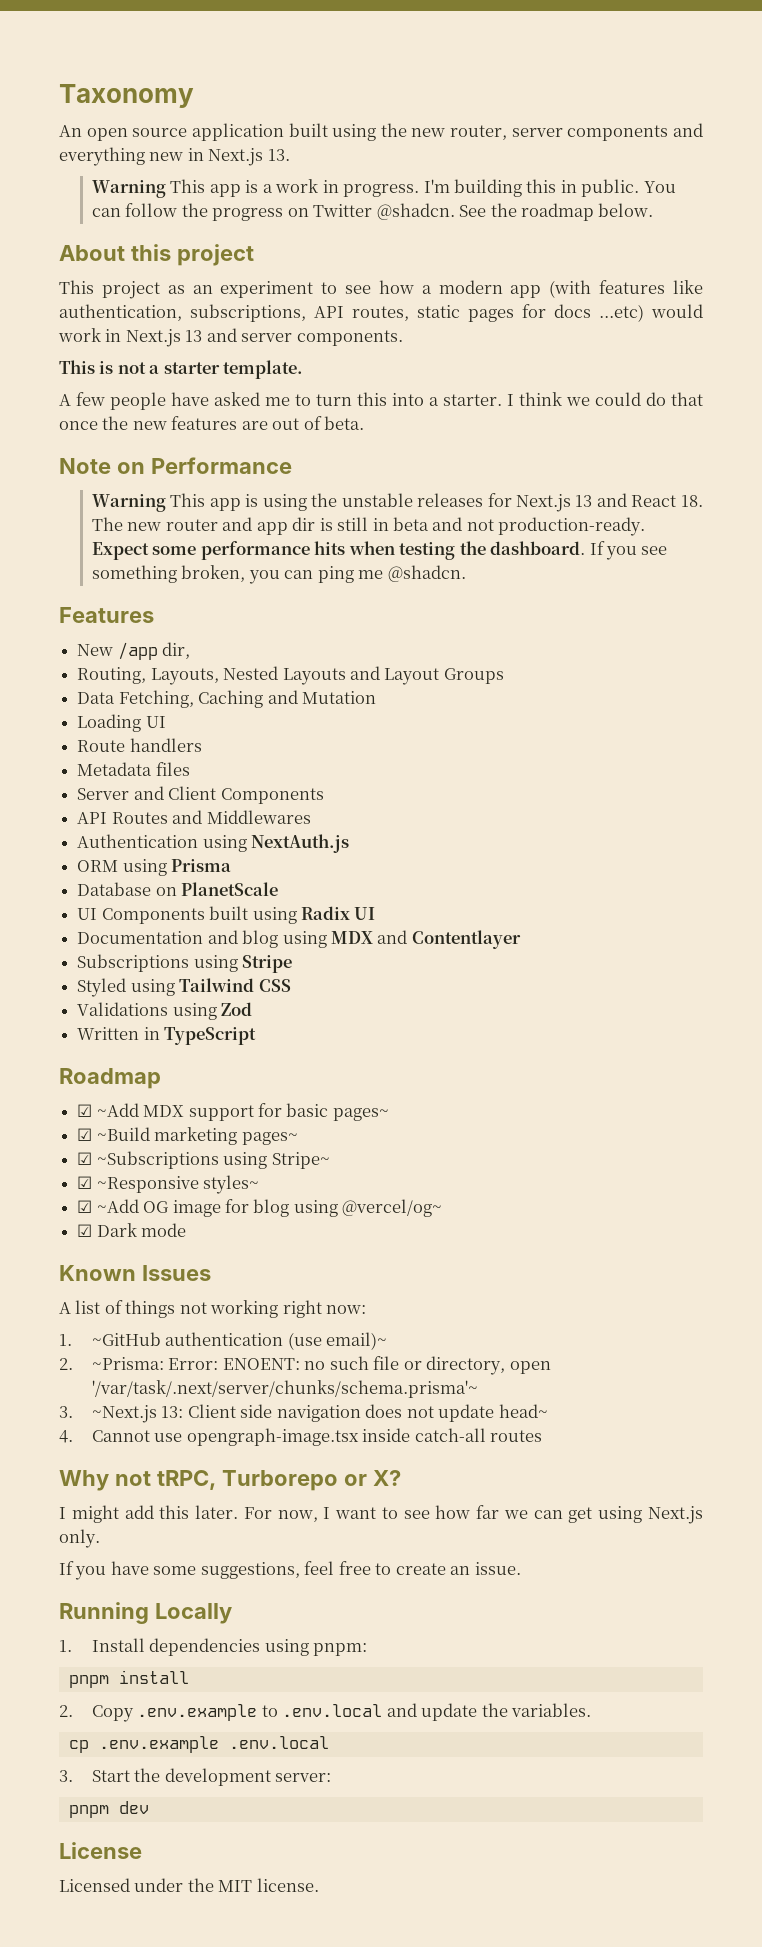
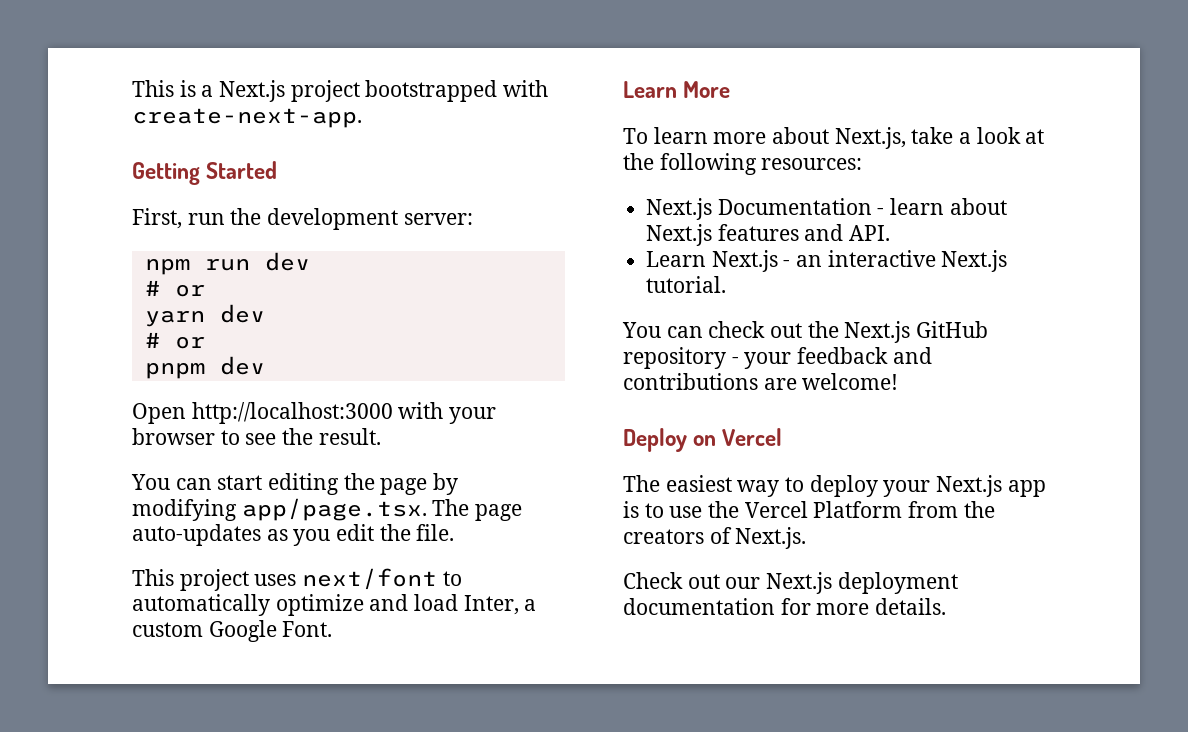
[59,84,194,108] [59,123,703,141] [59,147,290,166] [91,179,676,198] [91,203,654,221] [59,244,254,266] [59,280,703,299] [59,304,703,322] [58,328,403,347] [59,360,304,379] [59,392,703,410] [59,416,365,430] [59,457,292,474] [91,493,703,512] [91,517,646,536] [91,541,668,560] [91,565,466,584] [59,607,154,623] [77,642,191,660] [77,666,504,685] [77,690,376,708] [77,714,166,732] [77,738,202,752] [77,762,190,776] [77,786,324,804] [77,810,311,824] [77,834,350,853] [77,859,232,876] [77,882,279,896] [77,906,376,924] [77,930,521,949] [77,954,293,973] [77,978,291,997] [77,1002,253,1020] [77,1027,257,1045] [59,1068,161,1089] [77,1103,389,1121] [77,1127,298,1145] [77,1151,330,1169] [77,1175,260,1194] [77,1199,443,1217] [77,1223,187,1237] [59,1265,211,1281] [59,1300,367,1318] [59,1332,388,1350] [59,1356,551,1375] [91,1380,478,1398] [59,1404,548,1423] [59,1428,543,1446] [59,1470,401,1491] [59,1505,703,1524] [59,1529,100,1548] [59,1561,521,1580] [59,1602,232,1624] [59,1638,368,1656] [68,1670,189,1688] [59,1703,592,1722] [68,1736,329,1753] [59,1768,332,1786] [68,1801,149,1818] [59,1842,142,1859] [59,1878,319,1892] Taxonomy // An open source application built using the new router, server components and everything new in Next.js 13. // Warning This app is a work in progress. I'm building this in public. You can follow the progress on Twitter @shadcn. See the roadmap below. // About this project // This project as an experiment to see how a modern app (with features like authentication, subscriptions, API routes, static pages for docs ...etc) would work in Next.js 13 and server components. // This is not a starter template. // A few people have asked me to turn this into a starter. I think we could do that once the new features are out of beta. // Note on Performance // Warning This app is using the unstable releases for Next.js 13 and React 18. The new router and app dir is still in beta and not production-ready. Expect some performance hits when testing the dashboard. If you see something broken, you can ping me @shadcn. // Features // New /app dir, // Routing, Layouts, Nested Layouts and Layout Groups // Data Fetching, Caching and Mutation // Loading UI // Route handlers // Metadata files // Server and Client Components // API Routes and Middlewares // Authentication using NextAuth.js // ORM using Prisma // Database on PlanetScale // UI Components built using Radix UI // Documentation and blog using MDX and Contentlayer // Subscriptions using Stripe // Styled using Tailwind CSS // Validations using Zod // Written in TypeScript // Roadmap // ☑ ~Add MDX support for basic pages~ // ☑ ~Build marketing pages~ // ☑ ~Subscriptions using Stripe~ // ☑ ~Responsive styles~ // ☑ ~Add OG image for blog using @vercel/og~ // ☑ Dark mode // Known Issues // A list of things not working right now: // 1. ~GitHub authentication (use email)~ // 2. ~Prisma: Error: ENOENT: no such file or directory, open '/var/task/.next/server/chunks/schema.prisma'~ // 3. ~Next.js 13: Client side navigation does not update head~ // 4. Cannot use opengraph-image.tsx inside catch-all routes // Why not tRPC, Turborepo or X? // I might add this later. For now, I want to see how far we can get using Next.js only. // If you have some suggestions, feel free to create an issue. // Running Locally // 1. Install dependencies using pnpm: // pnpm install // 2. Copy .env.example to .env.local and update the variables. // cp .env.example .env.local // 3. Start the development server: // pnpm dev // License // Licensed under the MIT license. -> [132,80,549,102] [132,108,362,128] [132,161,278,185] [132,208,473,230] [144,252,310,275] [144,280,205,297] [144,304,265,327] [144,332,205,349] [144,356,265,379] [132,402,497,424] [132,428,381,445] [131,473,459,495] [132,498,523,521] [132,524,455,546] [132,568,462,591] [132,594,537,616] [132,620,333,642] [623,81,731,98] [623,127,1045,149] [623,153,863,175] [646,198,1007,220] [646,224,891,246] [646,250,1008,272] [646,276,727,293] [622,321,989,343] [623,347,932,369] [623,373,899,390] [623,428,783,452] [623,475,1046,497] [623,501,995,518] [623,527,807,549] [623,572,958,594] [623,598,947,615] This is a Next.js project bootstrapped with create-next-app. // Getting Started // First, run the development server: // npm run dev // # or // yarn dev // # or // pnpm dev // Open http://localhost:3000 with your browser to see the result. // You can start editing the page by modifying app/page.tsx. The page auto-updates as you edit the file. // This project uses next/font to automatically optimize and load Inter, a custom Google Font. // Learn More // To learn more about Next.js, take a look at the following resources: // Next.js Documentation - learn about Next.js features and API. // Learn Next.js - an interactive Next.js tutorial. // You can check out the Next.js GitHub repository - your feedback and contributions are welcome! // Deploy on Vercel // The easiest way to deploy your Next.js app is to use the Vercel Platform from the creators of Next.js. // Check out our Next.js deployment documentation for more details.

